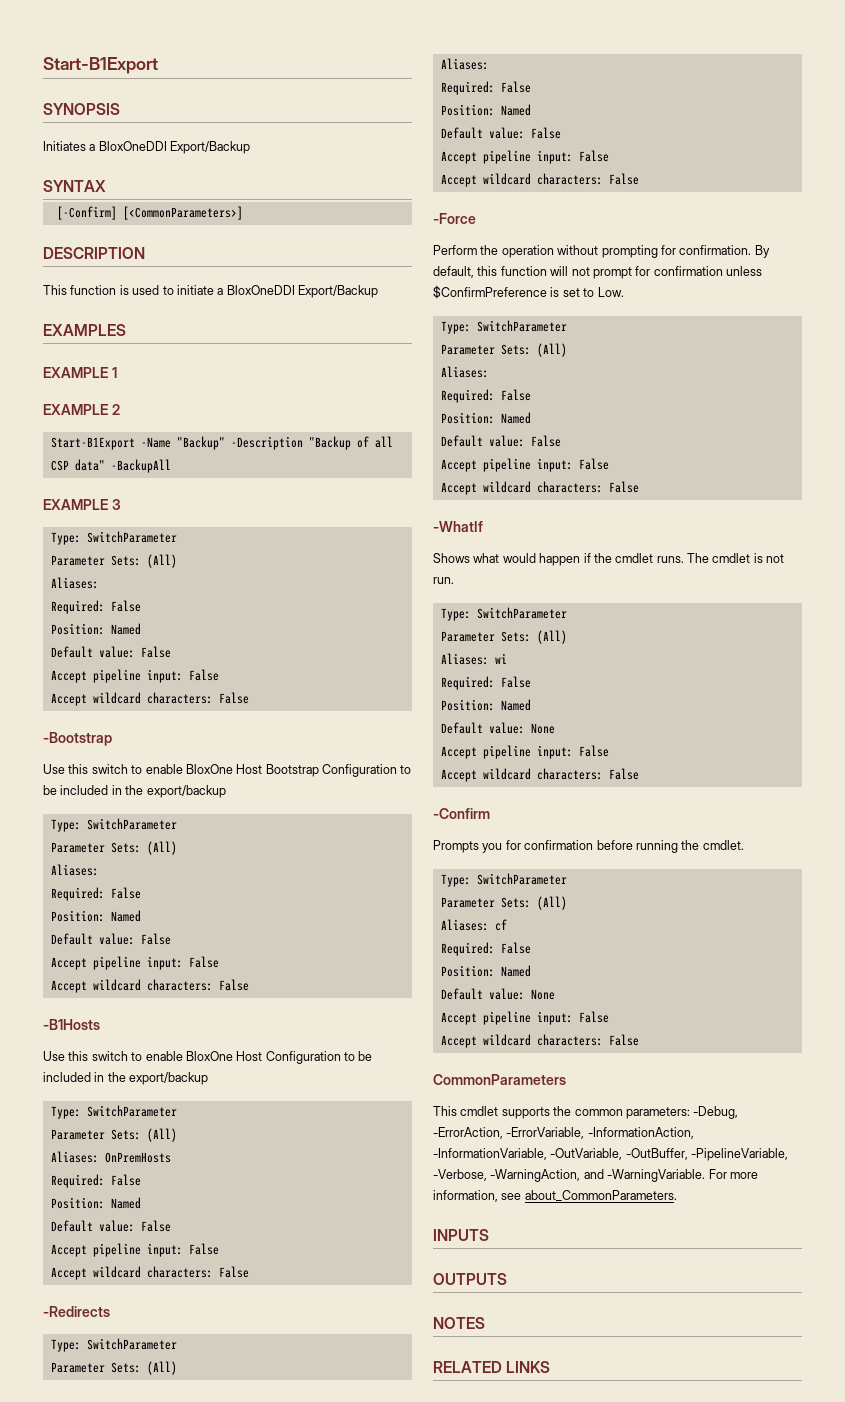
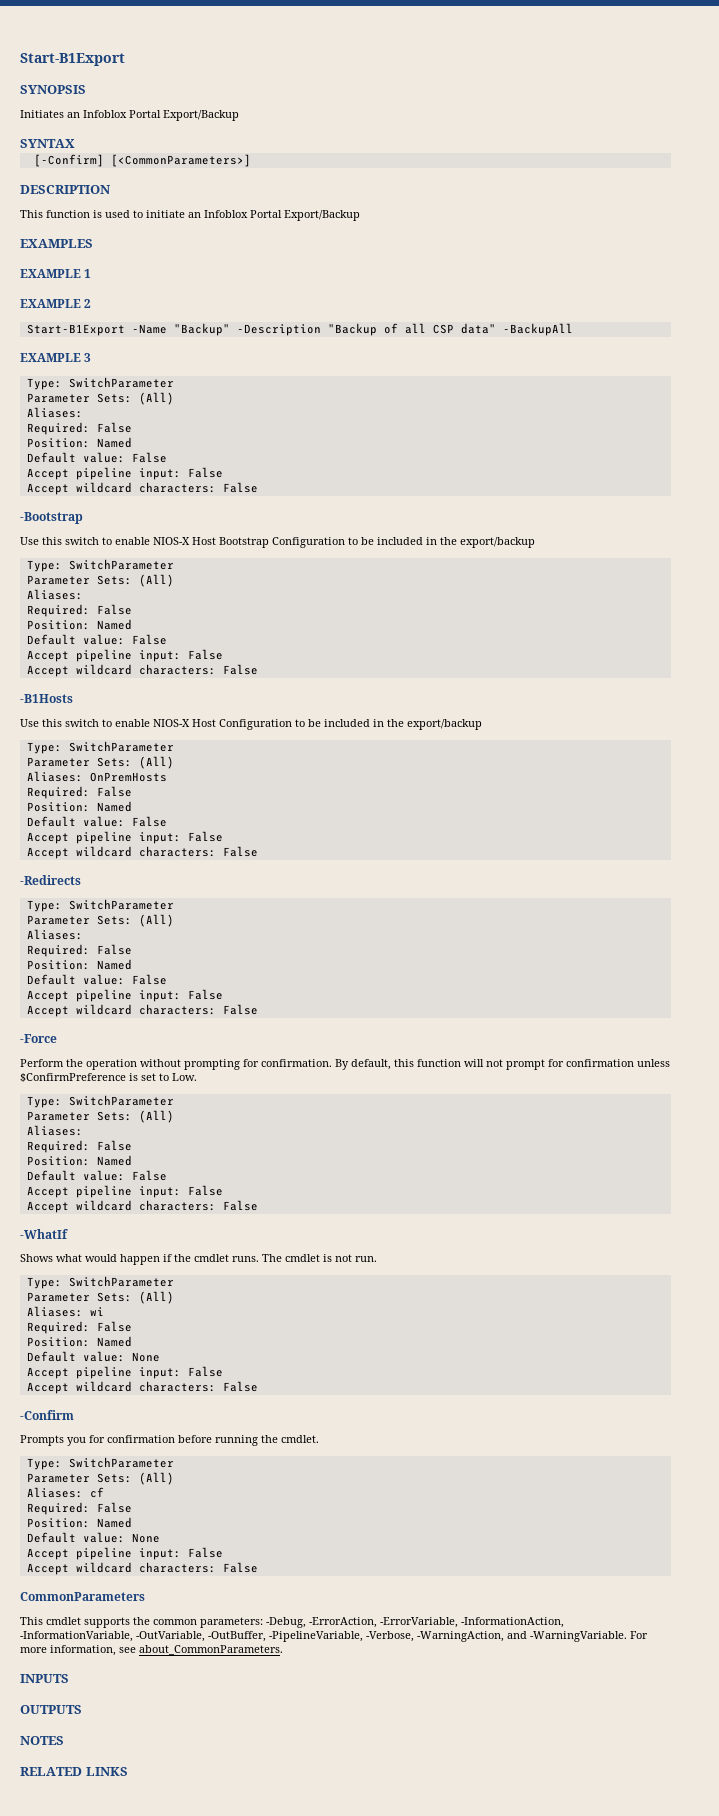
[89,141,167,151] a BloxOneDDI -> [67,110,161,118] an Infoblox Portal
[217,285,295,295] a BloxOneDDI -> [188,210,282,218] an Infoblox Portal
[185,764,233,774] BloxOne -> [153,537,190,545] NIOS-X
[185,1051,233,1061] BloxOne -> [153,719,190,727] NIOS-X

